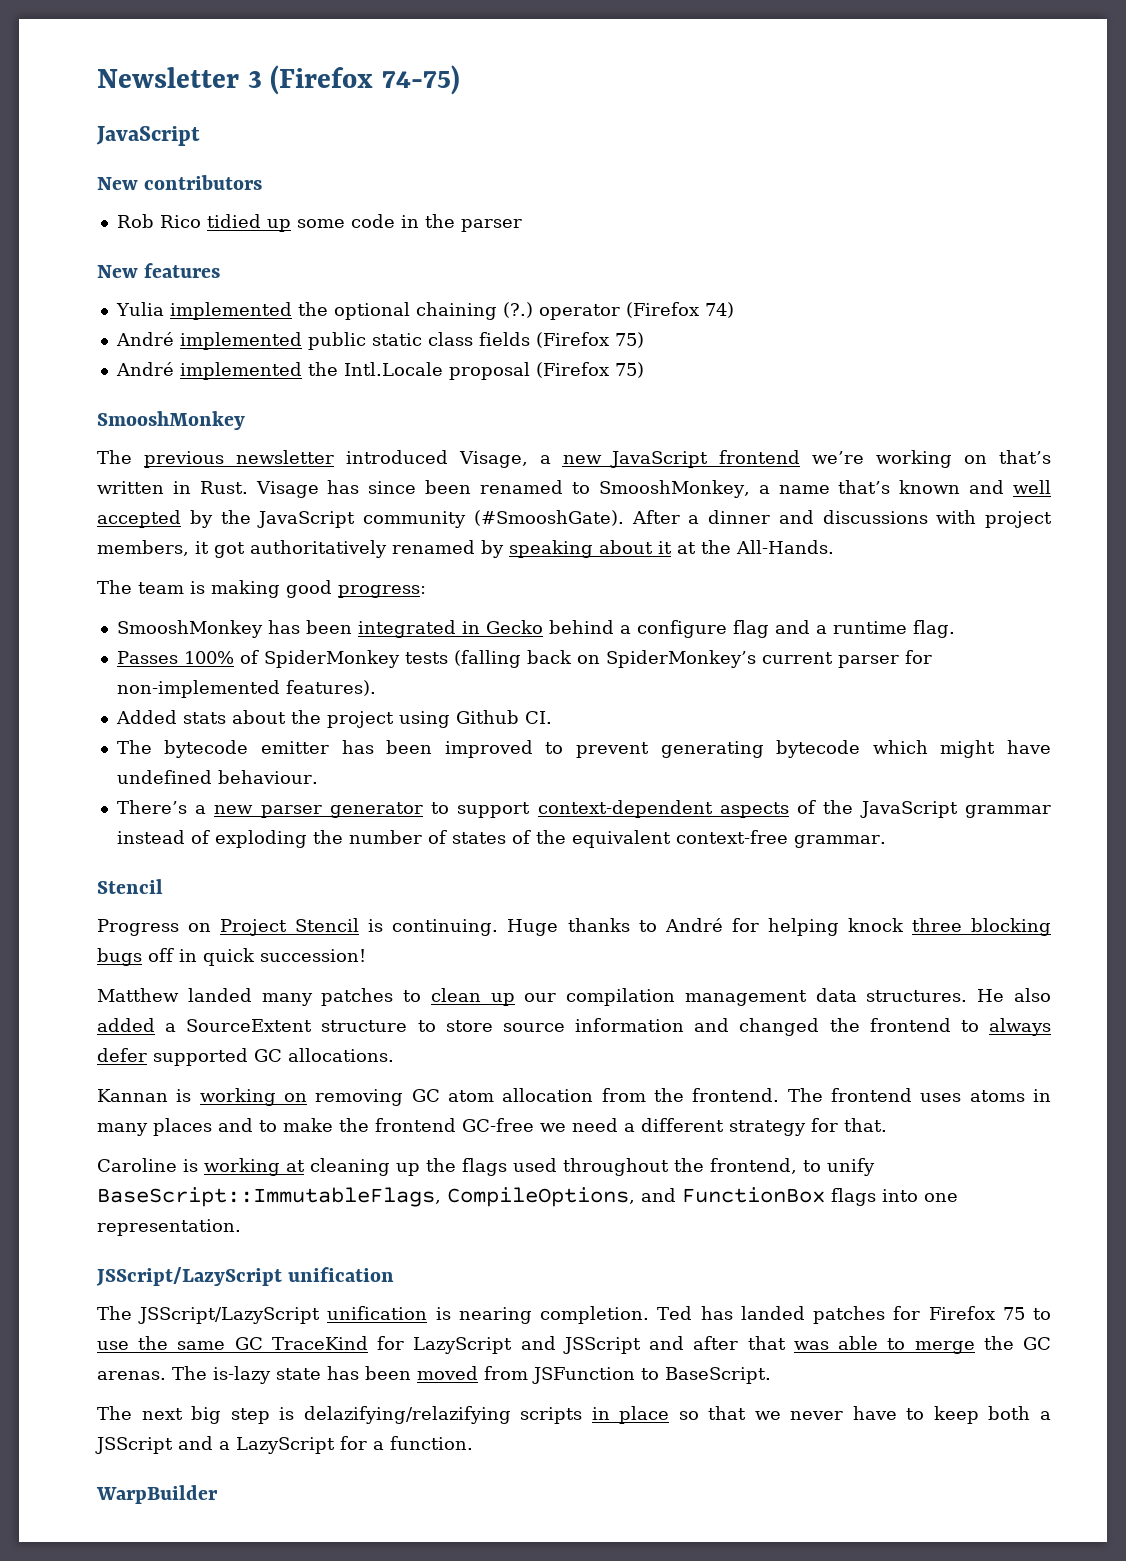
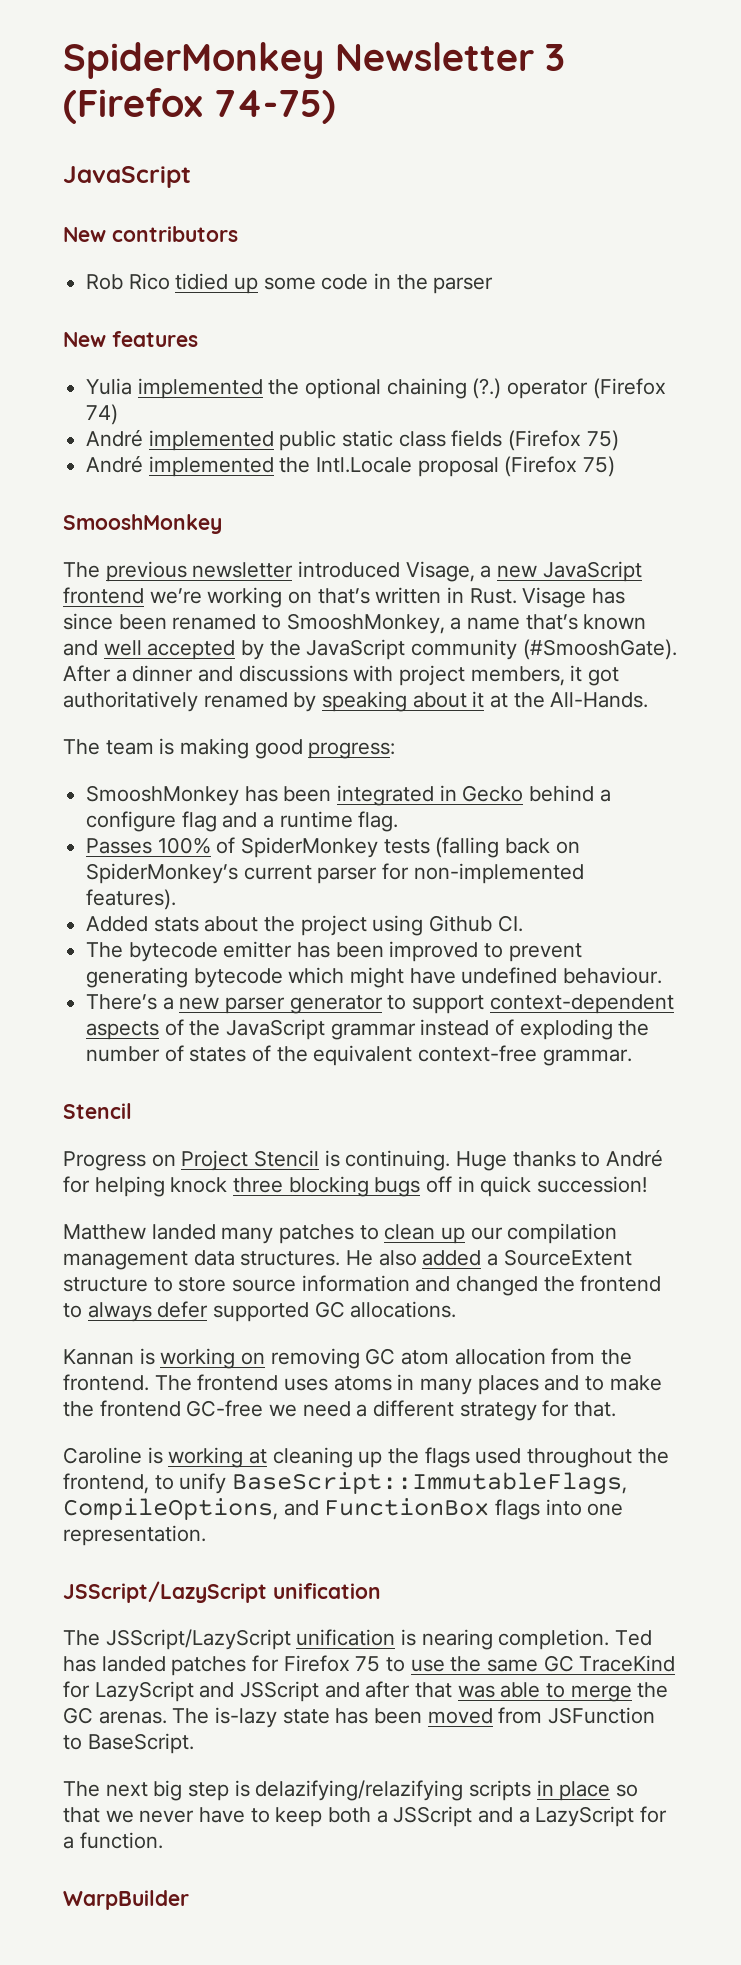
(97, 77) none -> [63,42,324,79] SpiderMonkey

